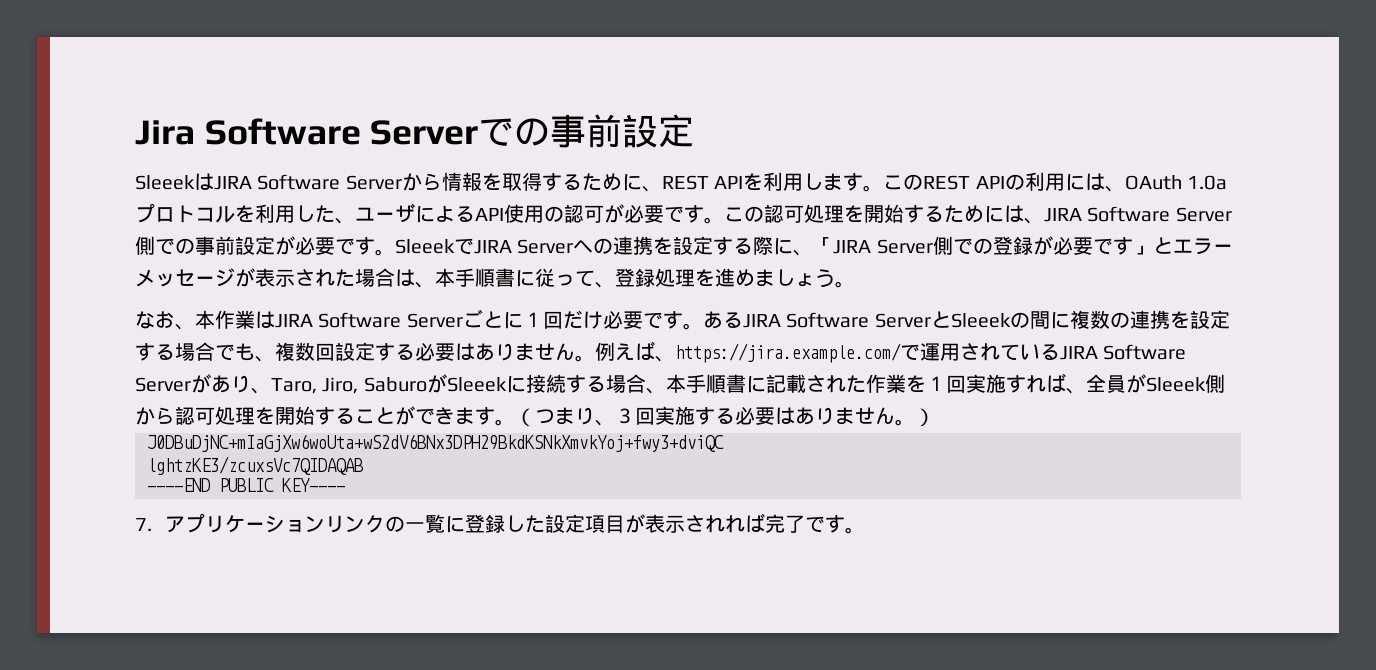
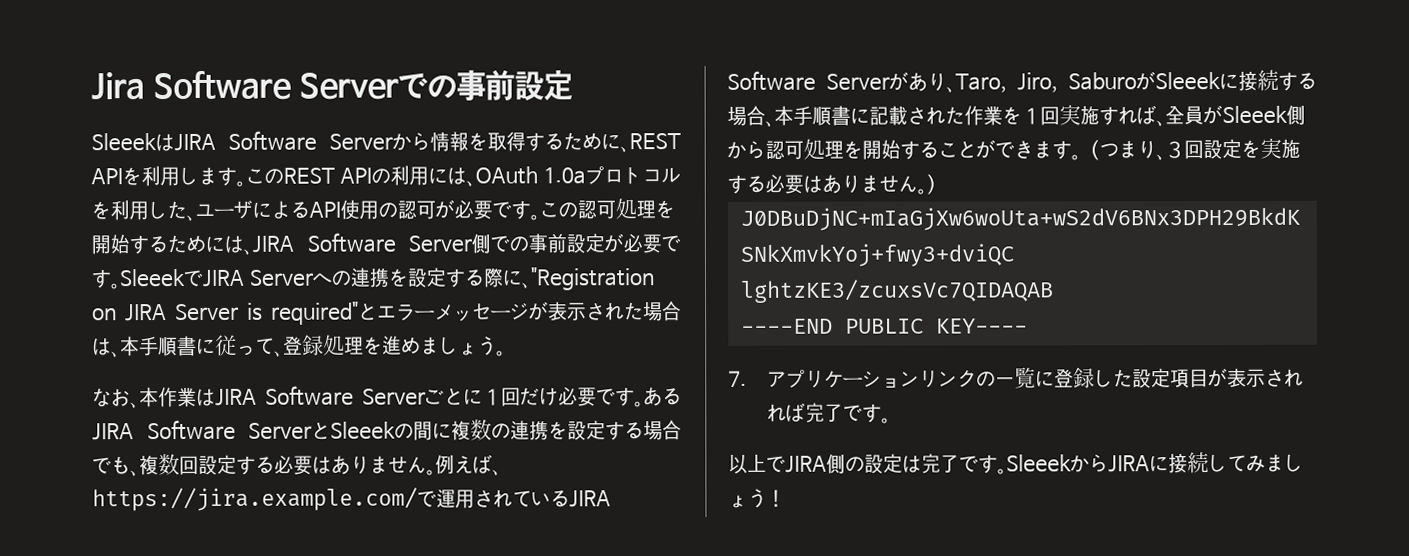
[813,236,1153,255] 「JIRA Server側での登録が必要です」 -> [529,267,655,291] [92,301,360,325] "Registration on JIRA Server is required"
(655, 416) none -> [1203,138,1261,160] 設定を
(866, 530) none -> [728,452,1304,475] [728,488,786,508] // 以上でJIRA側の設定は完了です。SleeekからJIRAに接続してみましょう！

